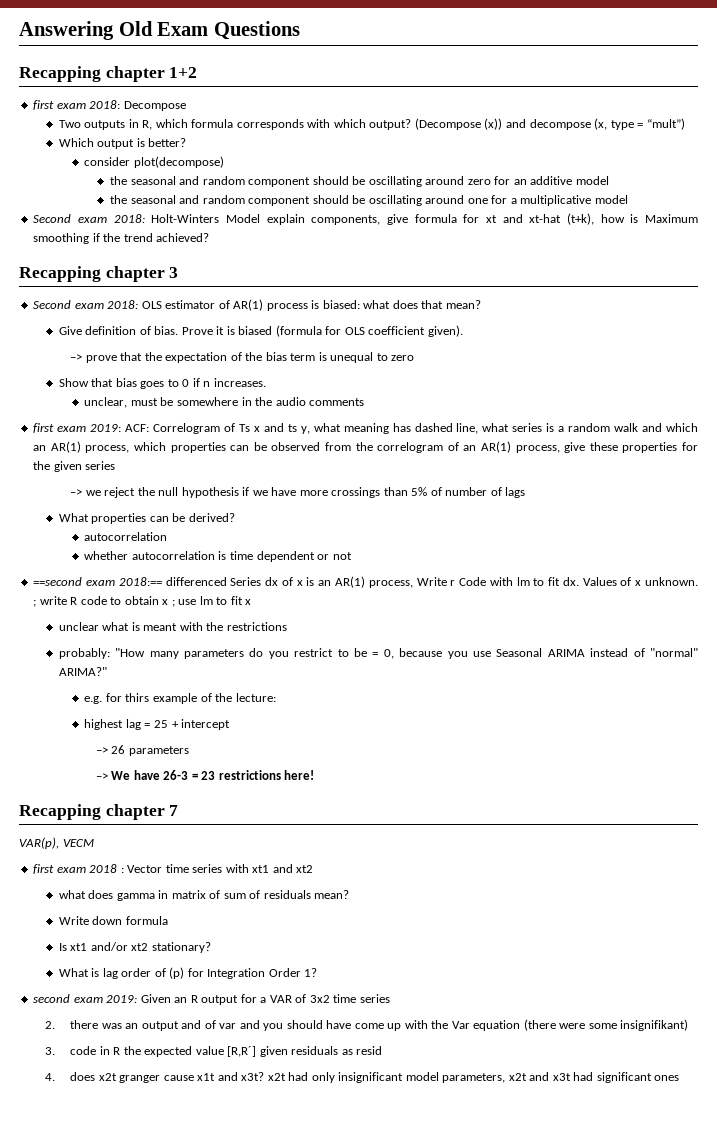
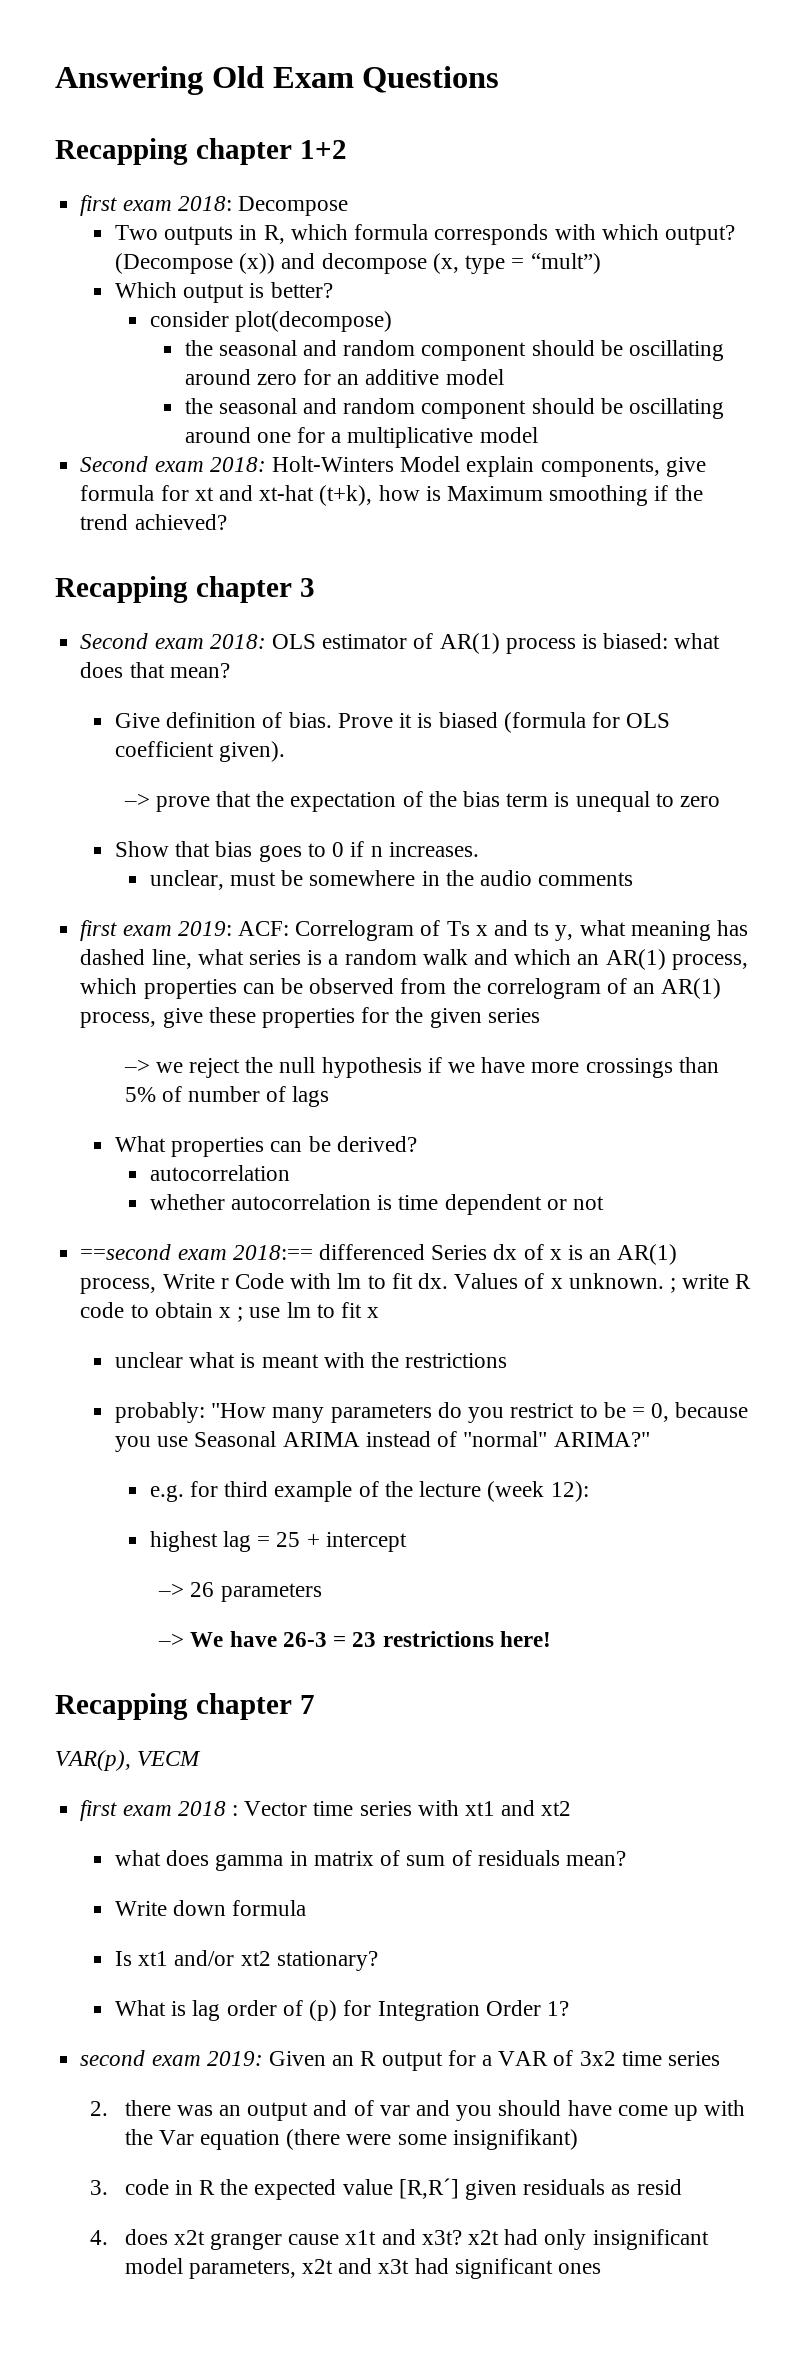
[125,693,150,702] thirs -> [224,1481,269,1497] third
[235,693,276,702] lecture: -> [419,1481,589,1502] lecture (week 12):

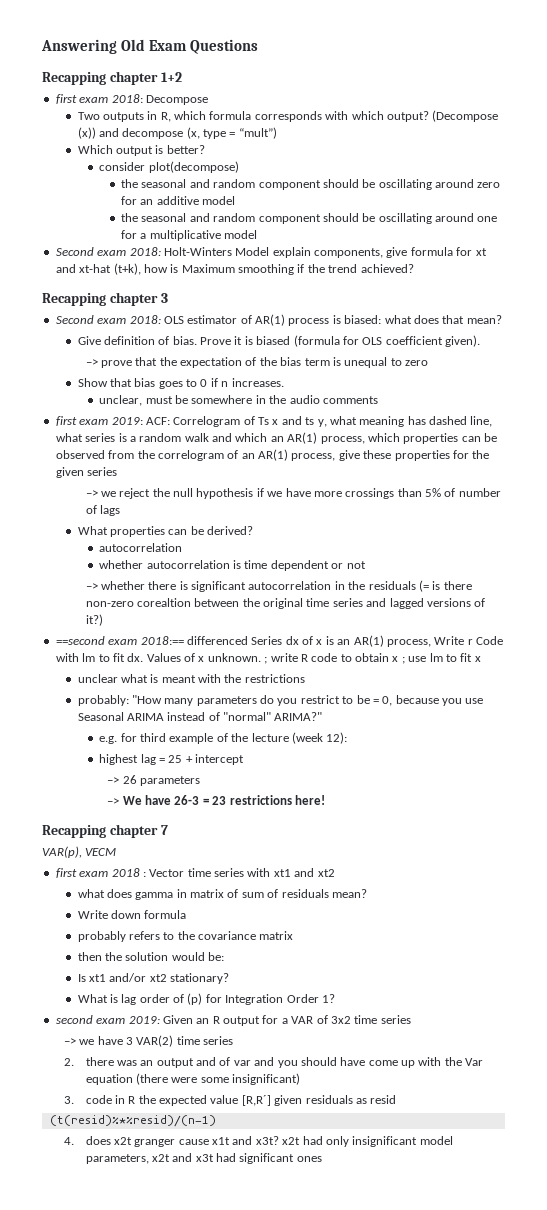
(605, 1203) none -> [85,580,472,592] [85,598,486,609] [85,614,103,626] // –> whether there is significant autocorrelation in the residuals (= is there non-zero corealtion between the original time series and lagged versions of it?)
(307, 1908) none -> [77,931,294,942] [77,952,225,961] // probably refers to the covariance matrix // then the solution would be:
(721, 2058) none -> [63,1035,234,1047] // –> we have 3 VAR(2) time series
[452,2129,578,2150] insignifikant) -> [232,1073,301,1085] insignificant)
(682, 2187) none -> [49,1115,216,1127] // (t(resid)%*%resid)/(n-1)

